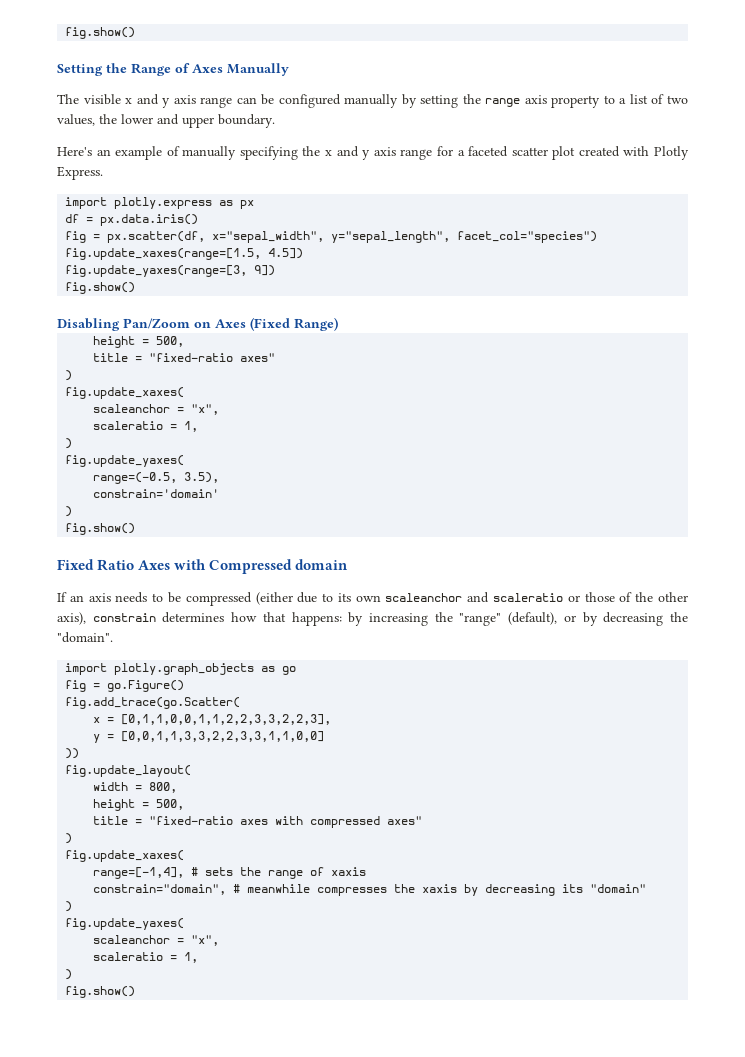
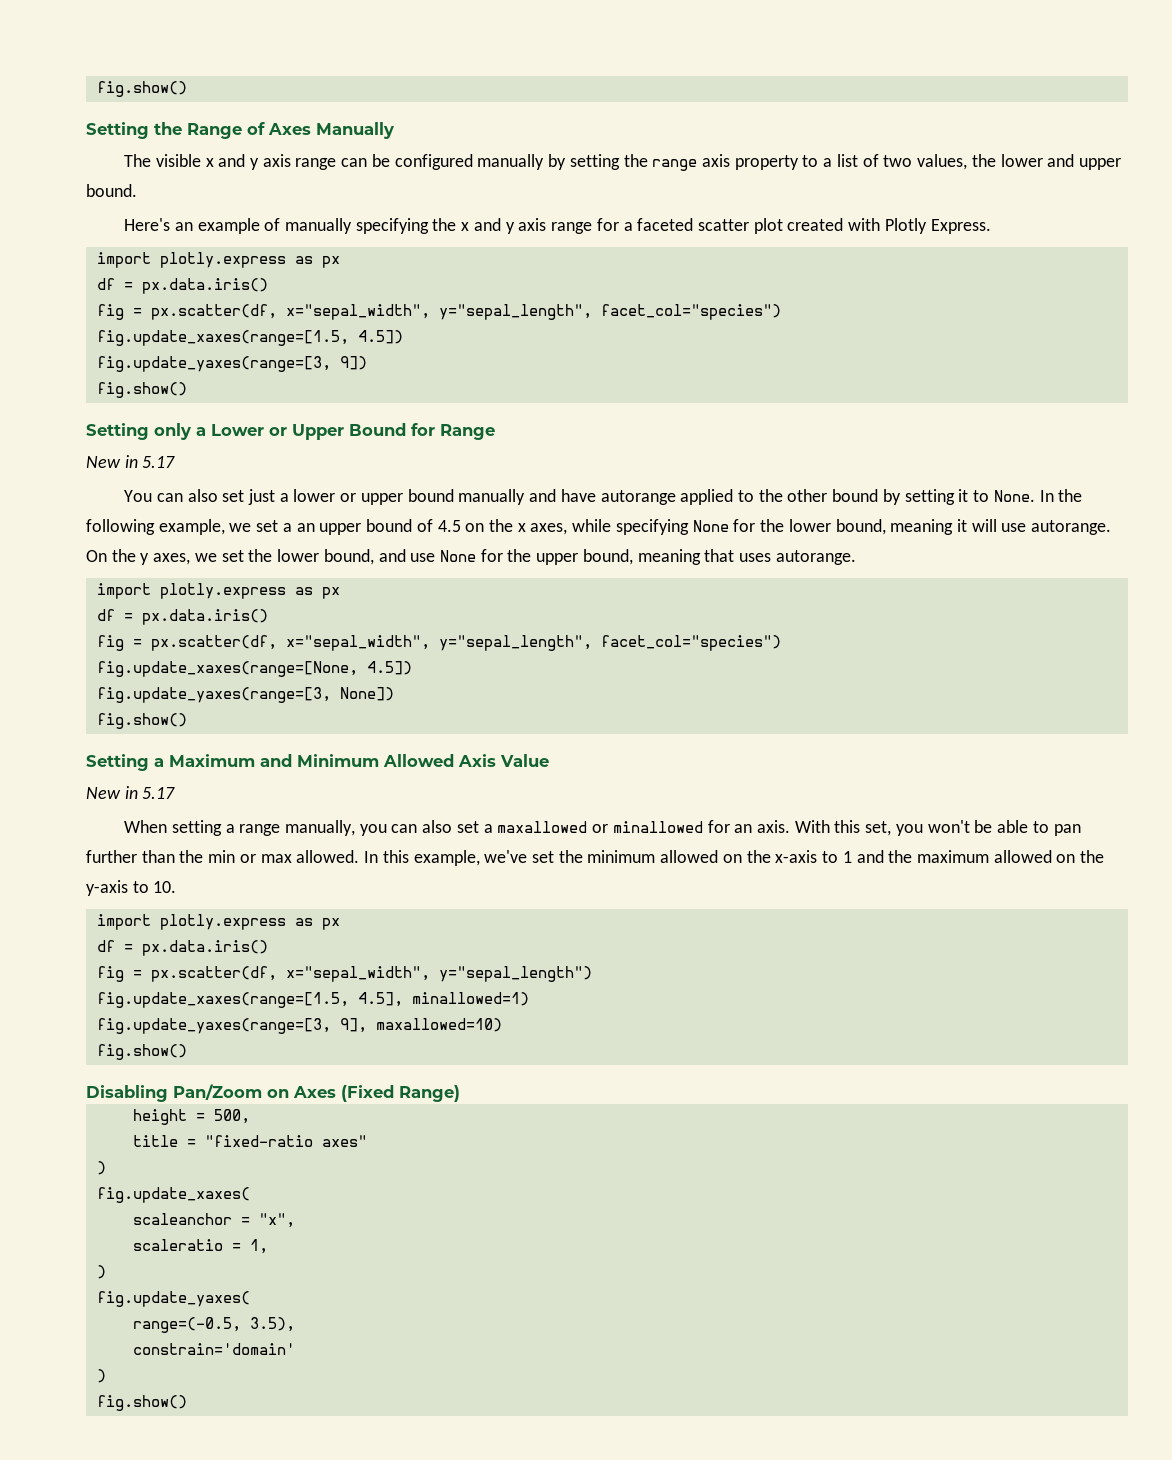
[218,114,275,128] boundary. -> [86,184,137,197] bound.
(136, 288) none -> [86,423,495,440] [86,455,176,468] [124,489,1083,505] [86,519,1112,535] [86,549,856,565] [96,583,340,599] [96,609,268,625] [96,635,781,651] [96,661,412,677] [96,687,394,703] [96,713,187,729] [86,754,549,771] [86,786,176,799] [124,820,1081,836] [86,850,1105,866] [86,880,177,896] [96,914,340,930] [96,940,268,956] [96,966,592,982] [96,992,529,1008] [96,1018,502,1034] [96,1044,187,1060] // Setting only a Lower or Upper Bound for Range // New in 5.17 // You can also set just a lower or upper bound manually and have autorange applied to the other bound by setting it to None. In the following example, we set a an upper bound of 4.5 on the x axes, while specifying None for the lower bound, meaning it will use autorange. On the y axes, we set the lower bound, and use None for the upper bound, meaning that uses autorange. // import plotly.express as px // df = px.data.iris() // fig = px.scatter(df, x="sepal_width", y="sepal_length", facet_col="species") // fig.update_xaxes(range=[None, 4.5]) // fig.update_yaxes(range=[3, None]) // fig.show() // Setting a Maximum and Minimum Allowed Axis Value // New in 5.17 // When setting a range manually, you can also set a maxallowed or minallowed for an axis. With this set, you won't be able to pan further than the min or max allowed. In this example, we've set the minimum allowed on the x-axis to 1 and the maximum allowed on the y-axis to 10. // import plotly.express as px // df = px.data.iris() // fig = px.scatter(df, x="sepal_width", y="sepal_length") // fig.update_xaxes(range=[1.5, 4.5], minallowed=1) // fig.update_yaxes(range=[3, 9], maxallowed=10) // fig.show()
[57,559,349,574] [57,592,688,606] [57,612,688,626] [57,632,113,643] [65,663,297,675] [65,680,185,692] [65,697,241,709] [93,714,332,725] [93,731,325,743] [65,748,80,759] [65,765,192,777] [93,782,178,793] [93,799,185,811] [93,816,423,828] [65,833,73,844] [65,850,185,862] [93,867,367,879] [93,884,647,896] [65,901,73,912] [65,918,185,930] [93,935,220,946] [93,952,199,963] [65,969,73,980] [65,986,136,998] // Fixed Ratio Axes with Compressed domain // If an axis needs to be compressed (either due to its own scaleanchor and scaleratio or those of the other axis), constrain determines how that happens: by increasing the "range" (default), or by decreasing the "domain". // import plotly.graph_objects as go // fig = go.Figure() // fig.add_trace(go.Scatter( // x = [0,1,1,0,0,1,1,2,2,3,3,2,2,3], // y = [0,0,1,1,3,3,2,2,3,3,1,1,0,0] // )) // fig.update_layout( // width = 800, // height = 500, // title = "fixed-ratio axes with compressed axes" // ) // fig.update_xaxes( // range=[-1,4], # sets the range of xaxis // constrain="domain", # meanwhile compresses the xaxis by decreasing its "domain" // ) // fig.update_yaxes( // scaleanchor = "x", // scaleratio = 1, // ) // fig.show() -> (187, 1403) none

